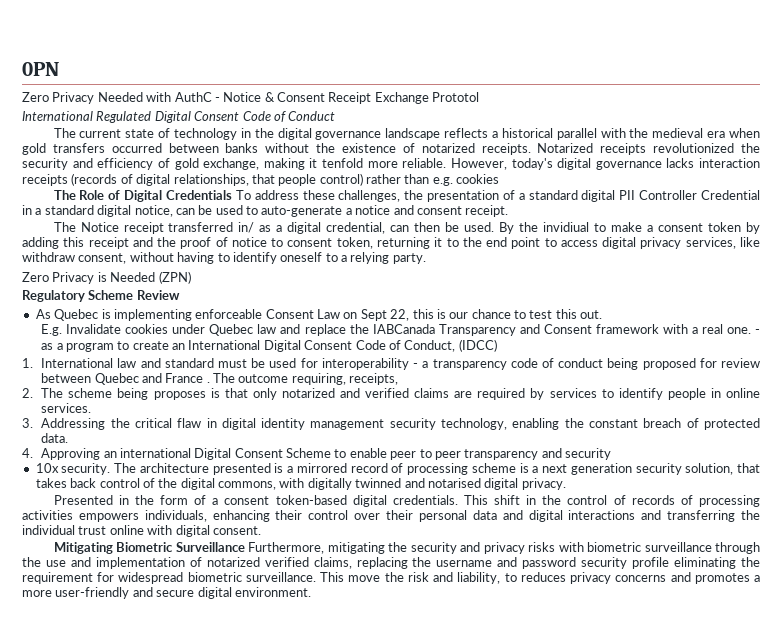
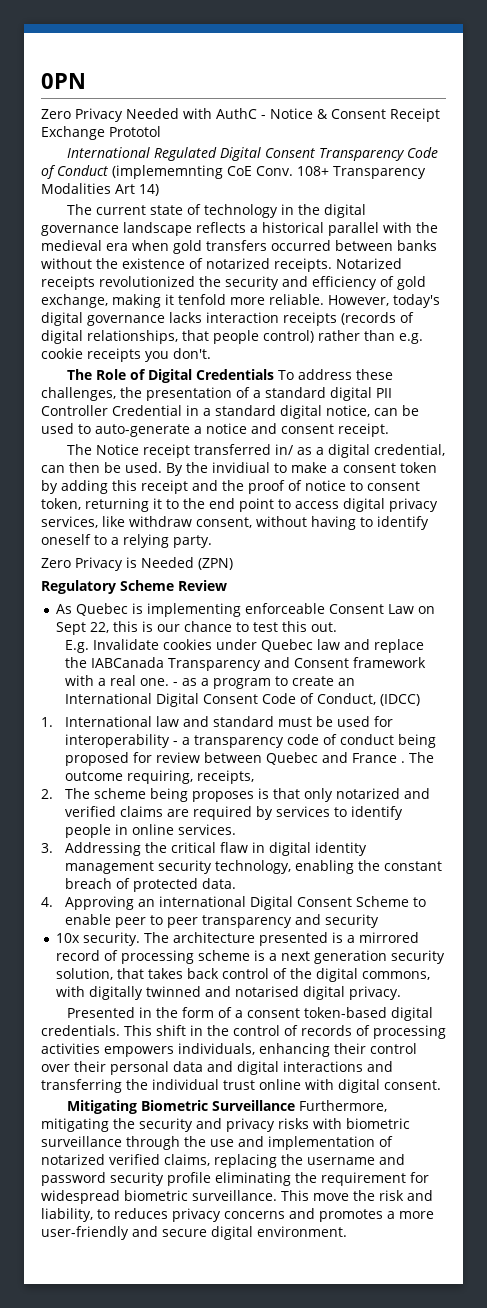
(240, 116) none -> [319,148,406,161] Transparency
(336, 116) none -> [112,165,426,179] [41,183,159,196] (implememnting CoE Conv. 108+ Transparency Modalities Art 14)
[456,174,500,184] cookies -> [41,348,211,362] cookie receipts you don't.

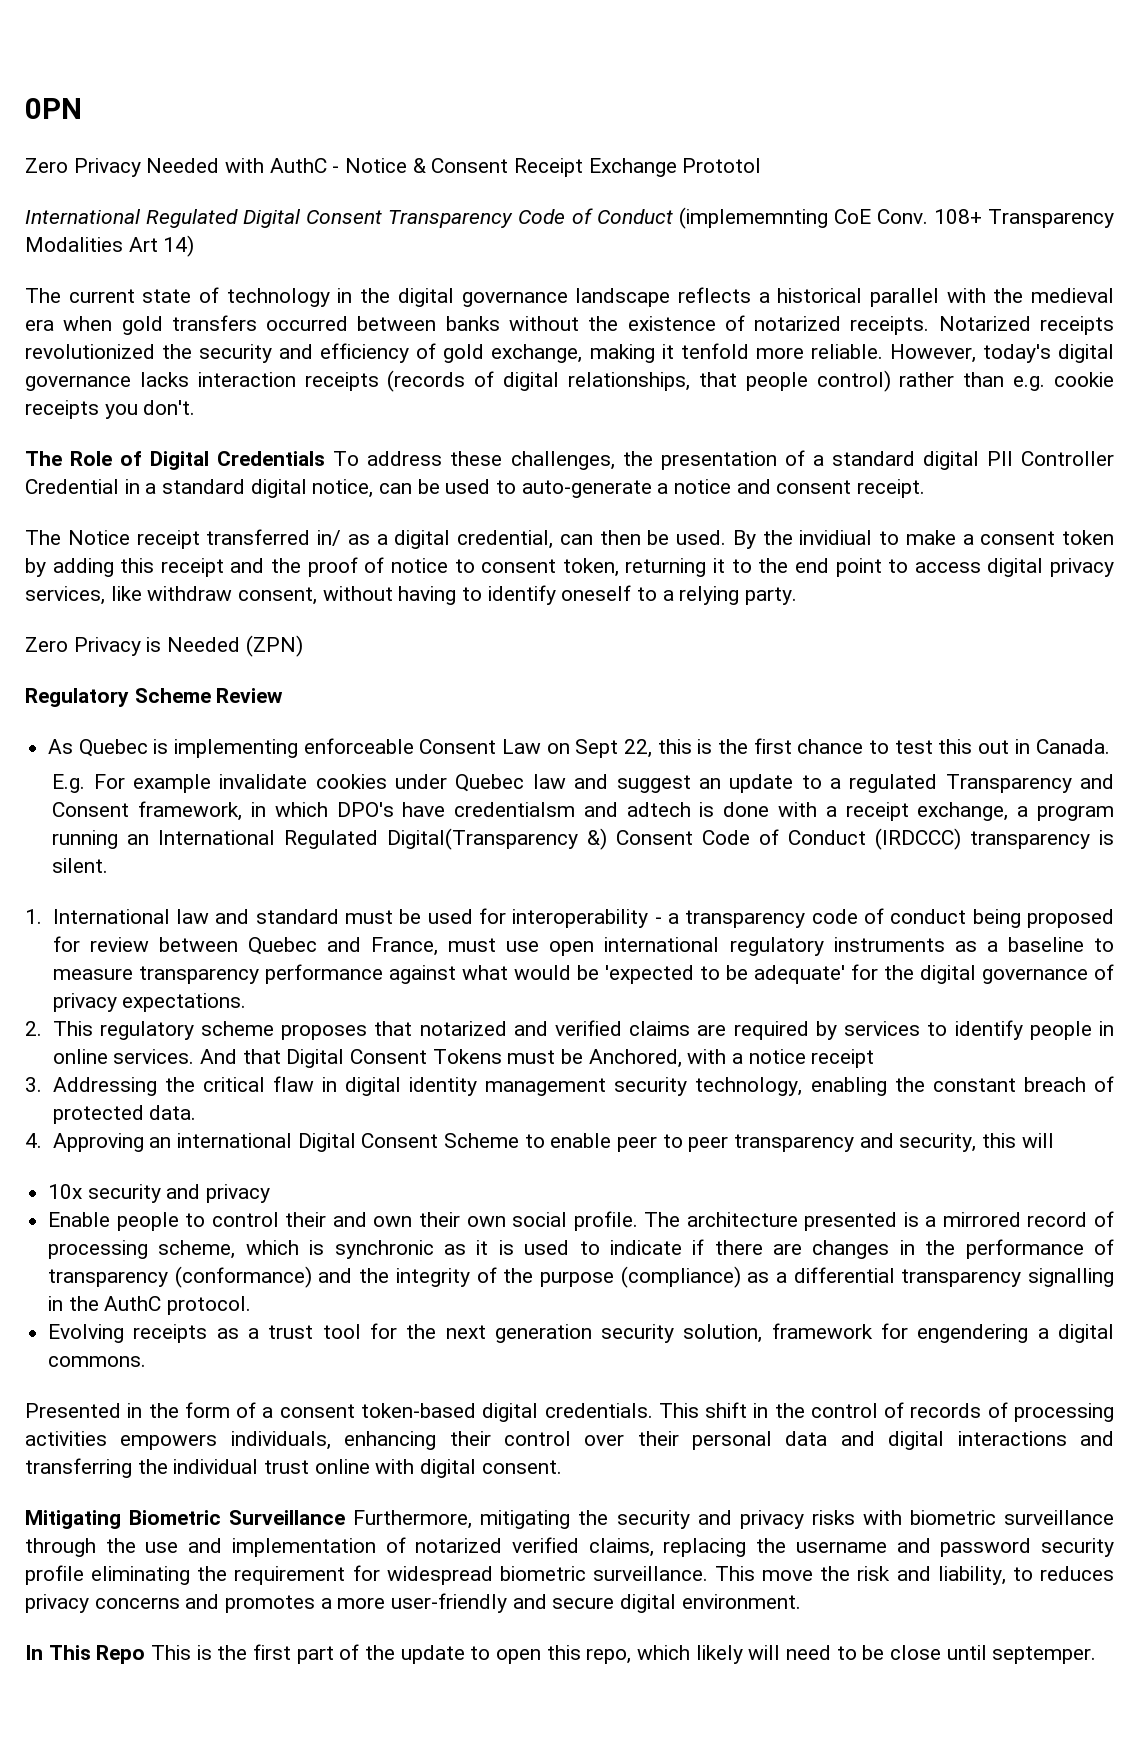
[157,624,181,632] our -> [718,738,792,754] the first
[311,622,338,632] [65,639,160,653] out. // E.g. Invalidate -> [978,739,1110,754] [52,774,308,793] out in Canada. // E.g. For example invalidate
[374,639,425,653] [65,657,427,671] [65,675,356,689] [65,693,421,707] replace the IABCanada Transparency and Consent framework with a real one. - as a program to create an International Digital Consent Code of Conduct, (IDCC) -> [616,774,1114,793] [52,801,1114,821] [52,828,1114,850] [52,858,109,873] suggest an update to a regulated Transparency and Consent framework, in which DPO's have credentialsm and adtech is done with a receipt exchange, a program running an International Regulated Digital(Transparency &) Consent Code of Conduct (IRDCCC) transparency is silent.
[352,752,435,763] [65,770,255,784] [41,788,334,802] France . The outcome requiring, receipts, // 2. The scheme being proposes is that only -> [371,937,1114,956] [52,964,1114,984] [52,993,247,1012] [25,1021,413,1040] France, must use open international regulatory instruments as a baseline to measure transparency performance against what would be 'expected to be adequate' for the digital governance of privacy expectations. // 2. This regulatory scheme proposes that
(237, 829) none -> [199,1049,875,1068] And that Digital Consent Tokens must be Anchored, with a notice receipt
[325,914,380,928] [56,932,141,946] security // 10x security. -> [899,1133,1054,1152] [48,1184,271,1203] [48,1211,638,1231] security, this will // 10x security and privacy // Enable people to control their and own their own social profile.
[198,950,446,964] [56,968,431,982] [56,986,402,1000] scheme is a next generation security solution, that takes back control of the digital commons, with digitally twinned and notarised digital privacy. -> [158,1239,1114,1259] [48,1266,1115,1288] [48,1296,252,1315] [48,1323,1114,1343] [48,1356,147,1367] scheme, which is synchronic as it is used to indicate if there are changes in the performance of transparency (conformance) and the integrity of the purpose (compliance) as a differential transparency signalling in the AuthC protocol. // Evolving receipts as a trust tool for the next generation security solution, framework for engendering a digital commons.
(347, 1231) none -> [25,1644,1097,1664] // In This Repo This is the first part of the update to open this repo, which likely will need to be close until septemper.

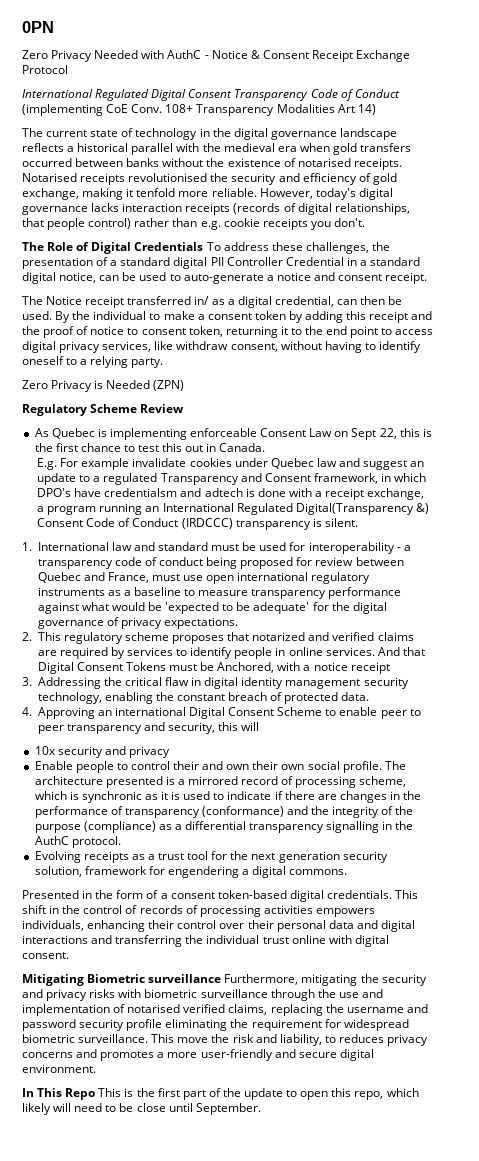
[682,158,762,173] Prototol -> [22,65,68,74] Protocol
[678,207,828,229] (implememnting -> [22,104,103,116] (implementing
[754,316,1114,335] [25,344,155,359] notarized receipts. Notarized receipts revolutionized -> [297,158,402,170] [22,173,208,185] notarised receipts. Notarised receipts revolutionised
[799,530,873,545] invidiual -> [93,311,147,320] individual
[229,1510,346,1525] Surveillance -> [148,974,222,983] surveillance
[415,1538,503,1553] notarized -> [127,1004,181,1013] notarised
[992,1646,1097,1664] septemper. -> [195,1103,261,1115] September.

